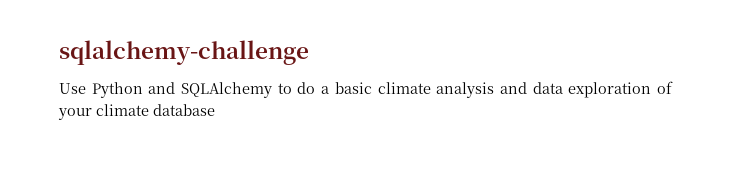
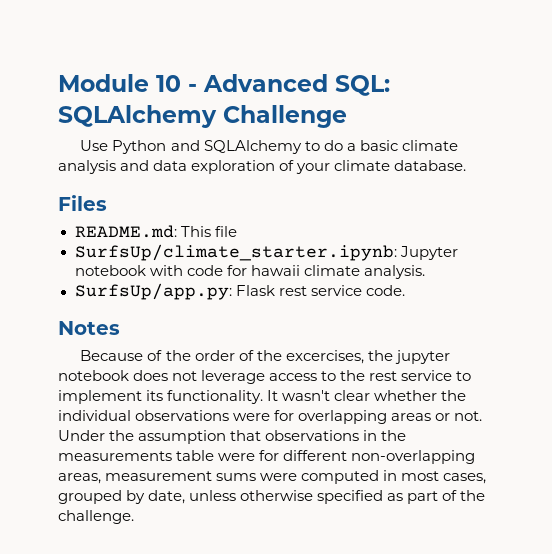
[59,40,309,65] sqlalchemy-challenge -> [58,74,390,96] [58,105,347,128] Module 10 - Advanced SQL: SQLAlchemy Challenge
[153,104,215,116] database -> [394,160,467,171] [58,195,107,211] [74,225,237,238] [74,244,458,261] [74,265,425,279] [74,283,405,300] [58,321,120,335] [80,350,450,364] [58,370,472,384] [58,390,467,404] [58,410,483,424] [58,430,407,444] [58,450,476,464] [58,470,487,484] [58,490,486,504] [58,510,134,524] database. // Files // README.md: This file // SurfsUp/climate_starter.ipynb: Jupyter notebook with code for hawaii climate analysis. // SurfsUp/app.py: Flask rest service code. // Notes // Because of the order of the excercises, the jupyter notebook does not leverage access to the rest service to implement its functionality. It wasn't clear whether the individual observations were for overlapping areas or not. Under the assumption that observations in the measurements table were for different non-overlapping areas, measurement sums were computed in most cases, grouped by date, unless otherwise specified as part of the challenge.

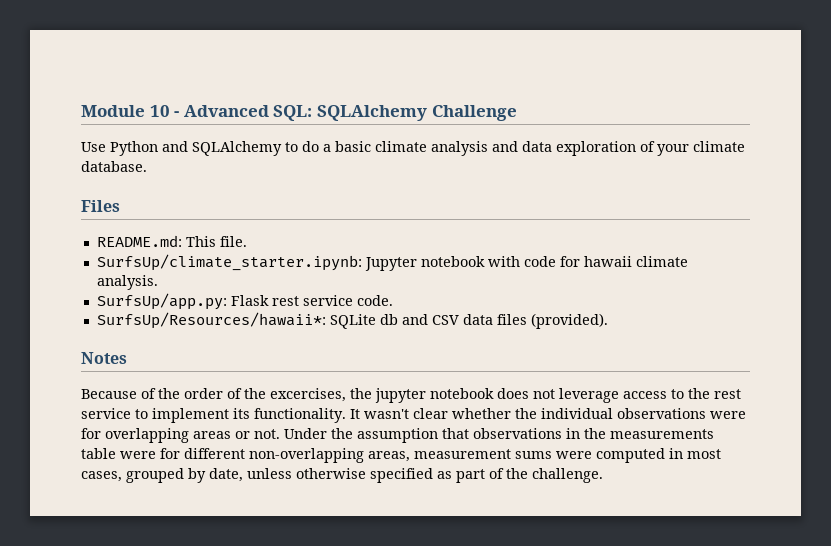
[214,226,237,237] file -> [219,236,247,247] file.
(405, 290) none -> [96,312,608,329] // SurfsUp/Resources/hawaii*: SQLite db and CSV data files (provided).

